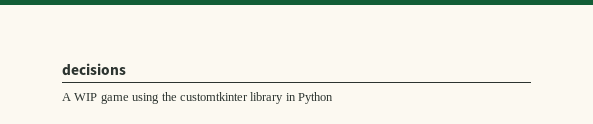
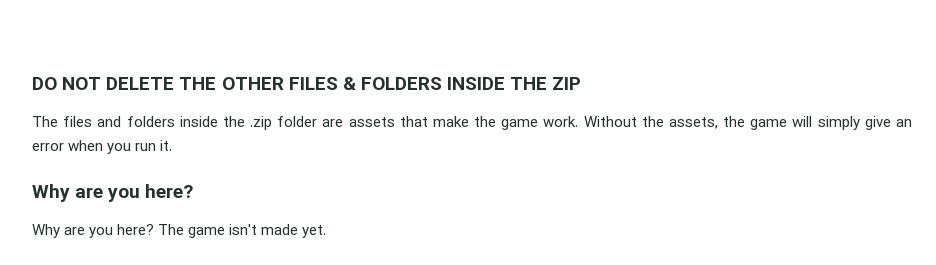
[62,63,126,76] [62,92,333,104] decisions // A WIP game using the customtkinter library in Python -> [32,77,582,90] [32,116,912,130] [32,140,173,154] [32,184,194,202] [32,224,327,238] DO NOT DELETE THE OTHER FILES & FOLDERS INSIDE THE ZIP // The files and folders inside the .zip folder are assets that make the game work. Without the assets, the game will simply give an error when you run it. // Why are you here? // Why are you here? The game isn't made yet.

